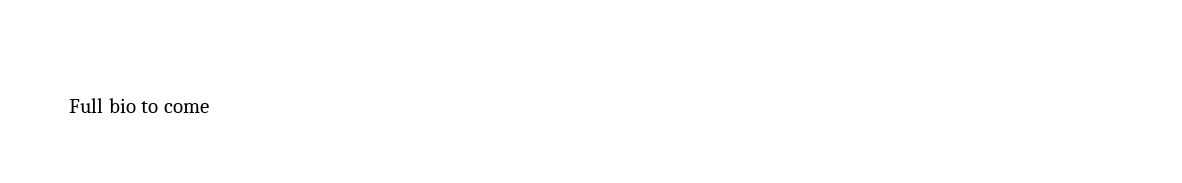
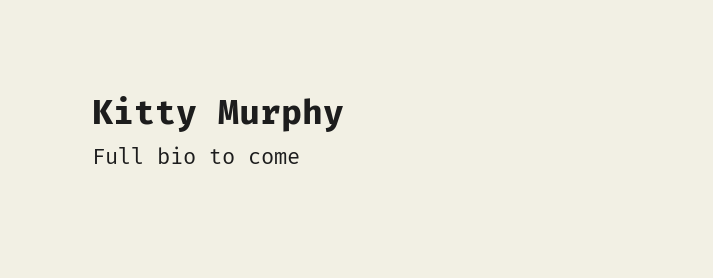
(69, 105) none -> [92,96,344,132] Kitty Murphy //

